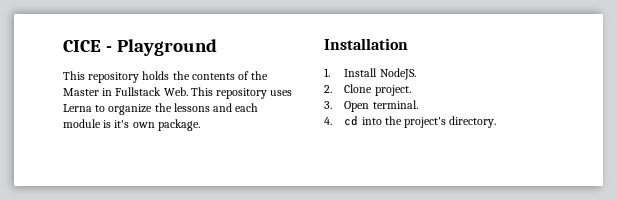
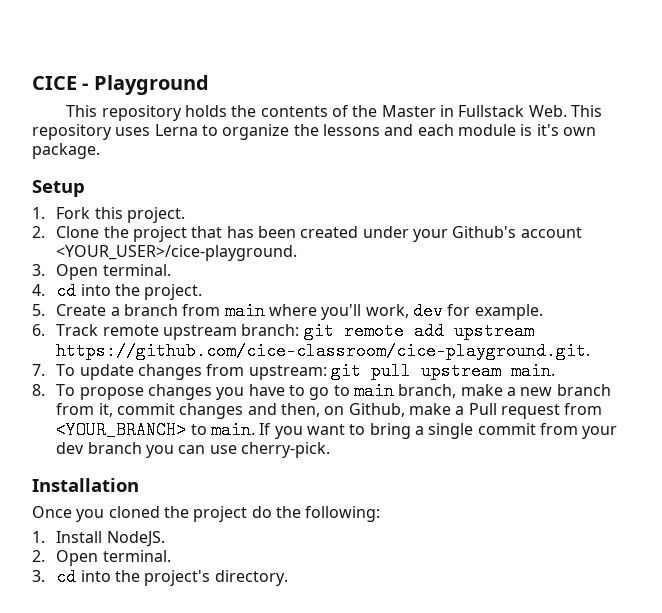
[324,38,408,50] Installation -> [32,180,85,197] [32,207,186,223] [32,226,582,242] [56,245,298,261] [32,264,171,280] [32,282,203,300] [32,302,543,320] [32,322,534,340] [56,342,591,360] [32,362,555,380] [32,382,611,400] [56,403,603,419] [56,421,618,439] [56,442,330,458] [32,478,139,492] [32,506,381,522] Setup // 1. Fork this project. // 2. Clone the project that has been created under your Github's account <YOUR_USER>/cice-playground. // 3. Open terminal. // 4. cd into the project. // 5. Create a branch from main where you'll work, dev for example. // 6. Track remote upstream branch: git remote add upstream https://github.com/cice-classroom/cice-playground.git. // 7. To update changes from upstream: git pull upstream main. // 8. To propose changes you have to go to main branch, make a new branch from it, commit changes and then, on Github, make a Pull request from <YOUR_BRANCH> to main. If you want to bring a single commit from your dev branch you can use cherry-pick. // Installation // Once you cloned the project do the following:
[344,84,411,96] [324,100,418,112] [324,117,332,125] Clone project. // 3. Open terminal. // 4. -> [56,550,171,566] [32,570,45,582] Open terminal. // 3.

